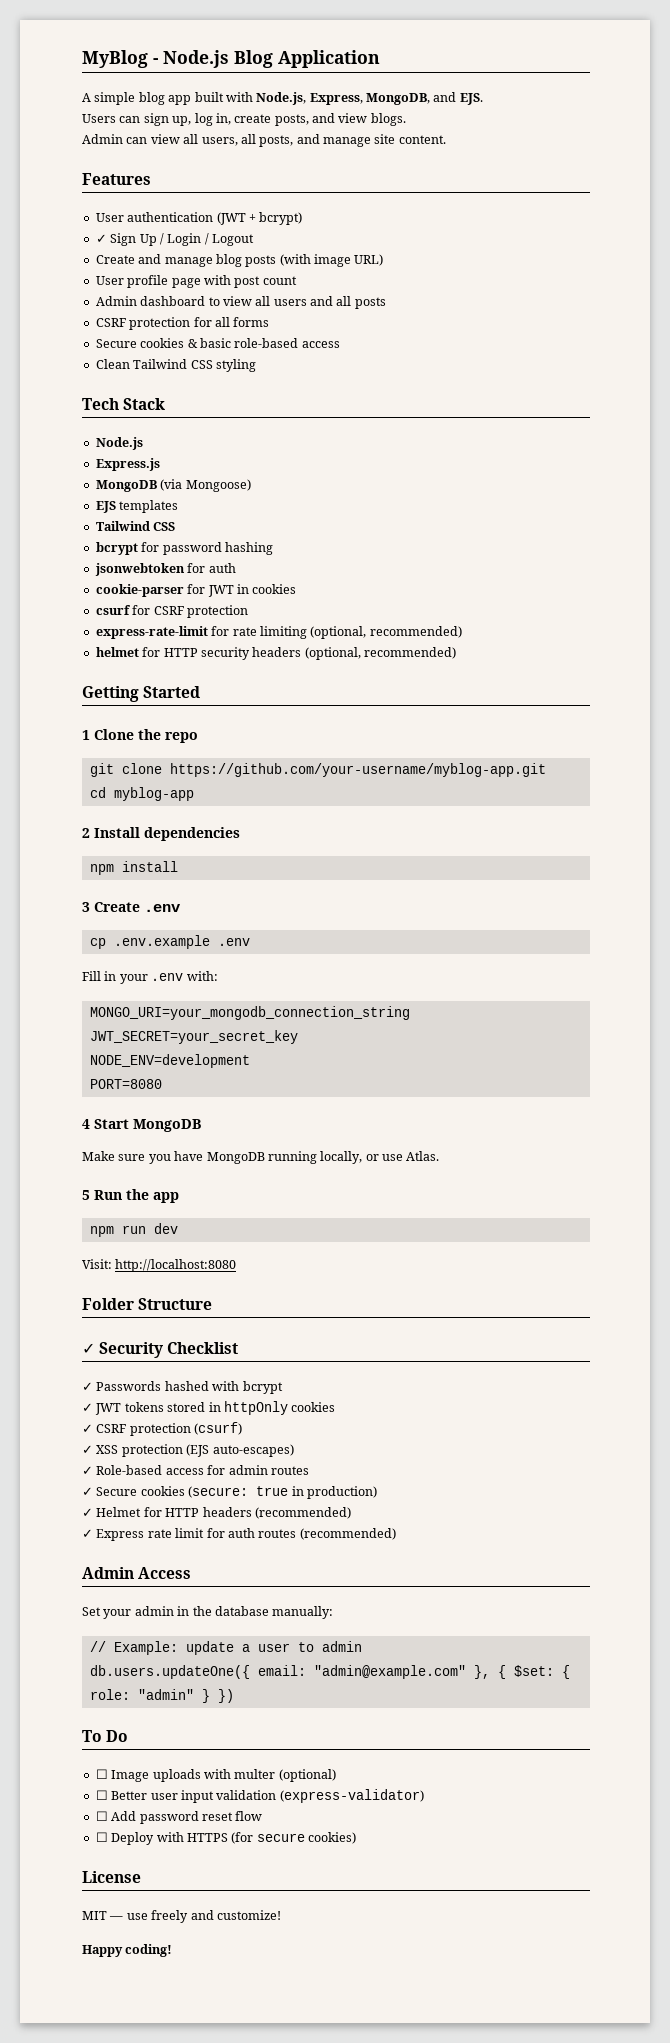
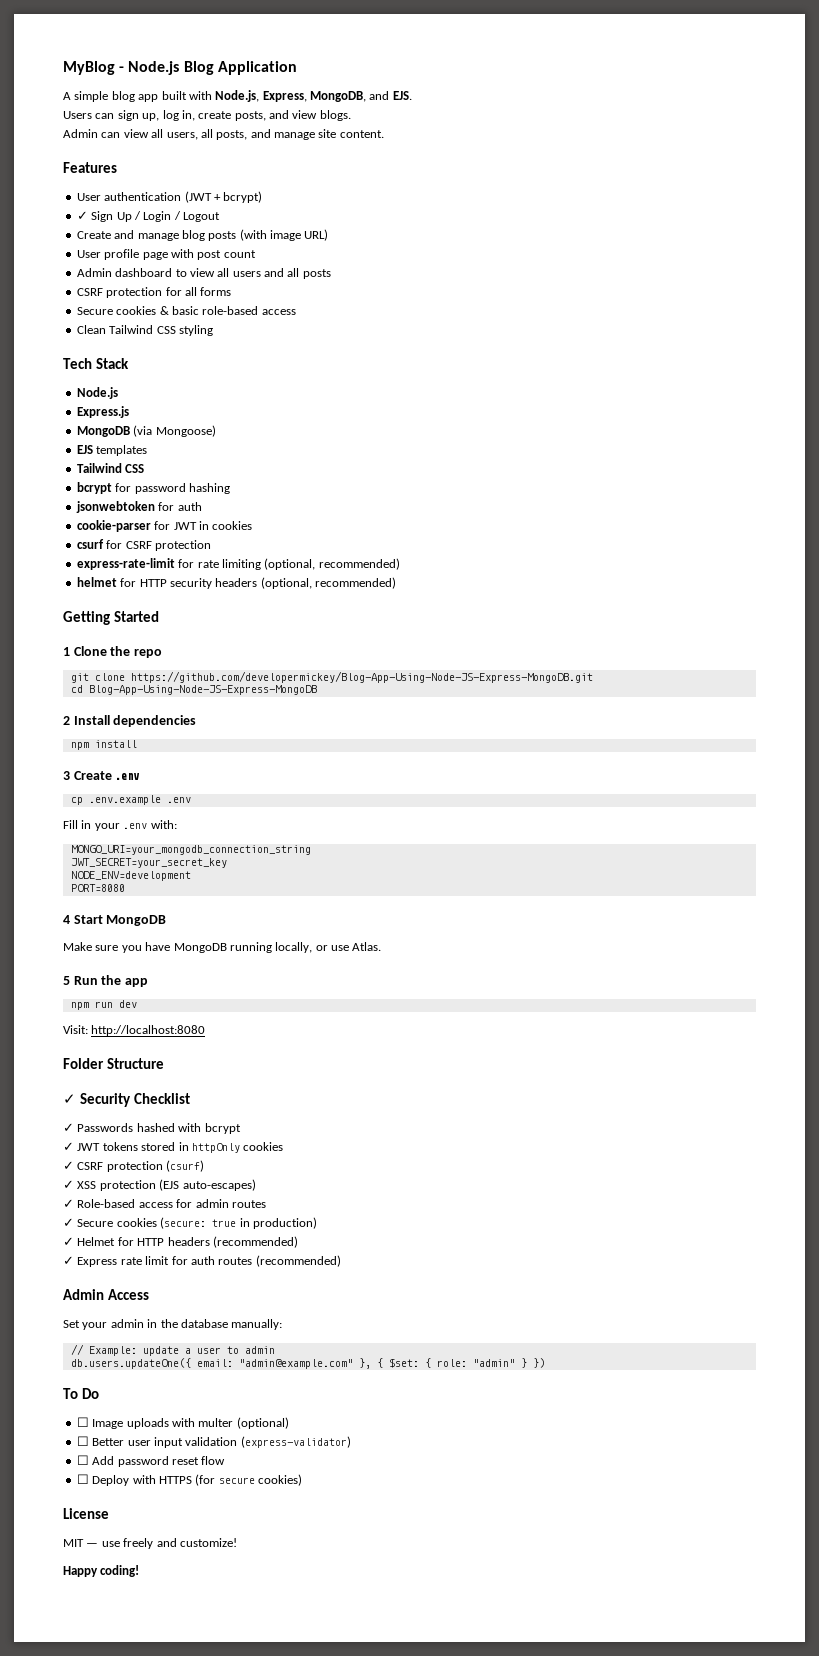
[169,763,546,777] https://github.com/your-username/myblog-app.git -> [130,671,593,683] https://github.com/developermickey/Blog-App-Using-Node-JS-Express-MongoDB.git
[113,787,194,801] myblog-app -> [88,685,317,695] Blog-App-Using-Node-JS-Express-MongoDB

